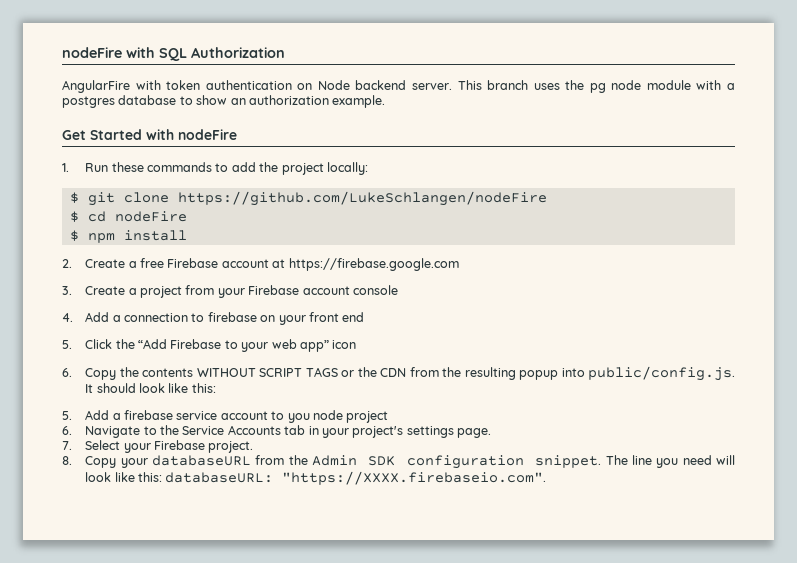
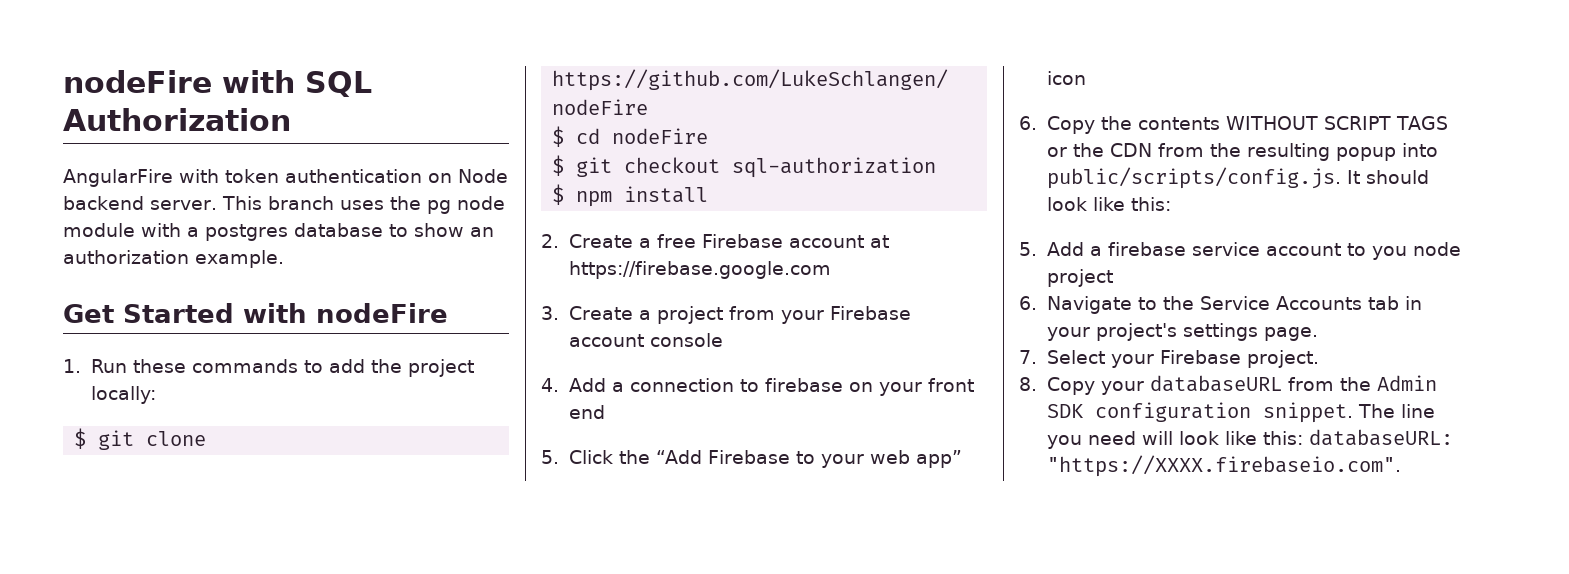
(187, 216) none -> [552,155,937,178] // $ git checkout sql-authorization
[587,366,735,381] public/config.js. -> [1046,167,1341,189] public/scripts/config.js.

